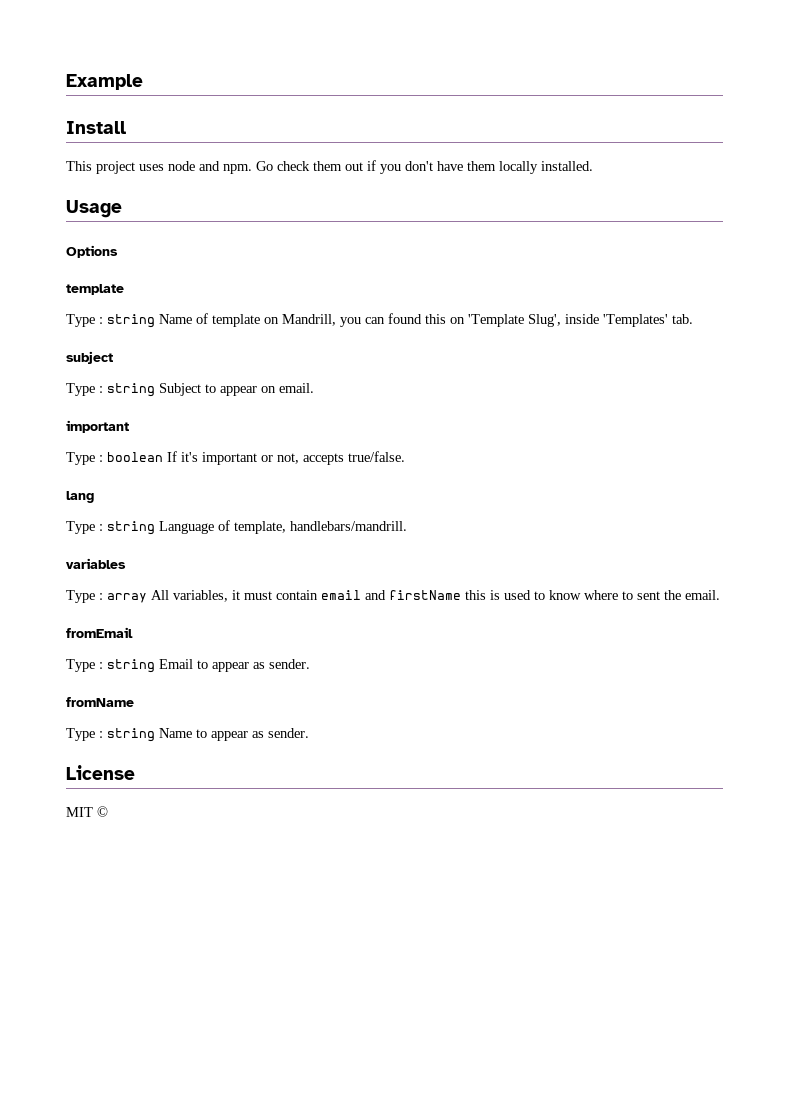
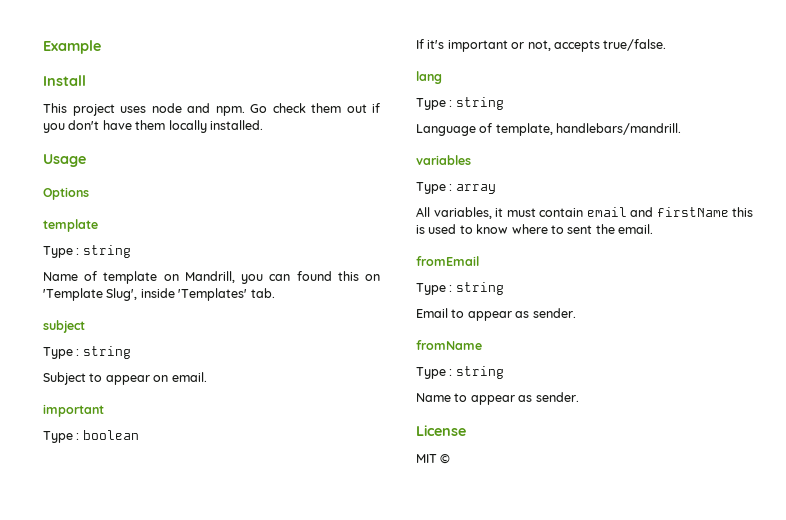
(155, 321) none -> (131, 251) //
(155, 390) none -> (131, 352) //
(163, 457) none -> (139, 435) //
(155, 528) none -> (504, 103) //
(147, 598) none -> (496, 189) //
(155, 666) none -> (504, 288) //
(155, 735) none -> (504, 372) //

